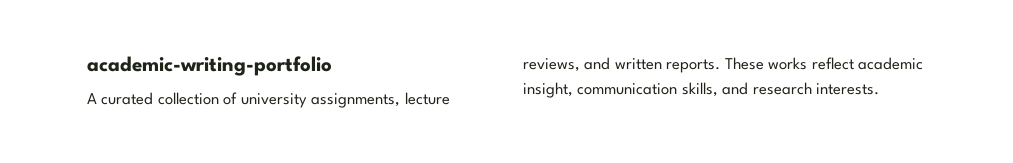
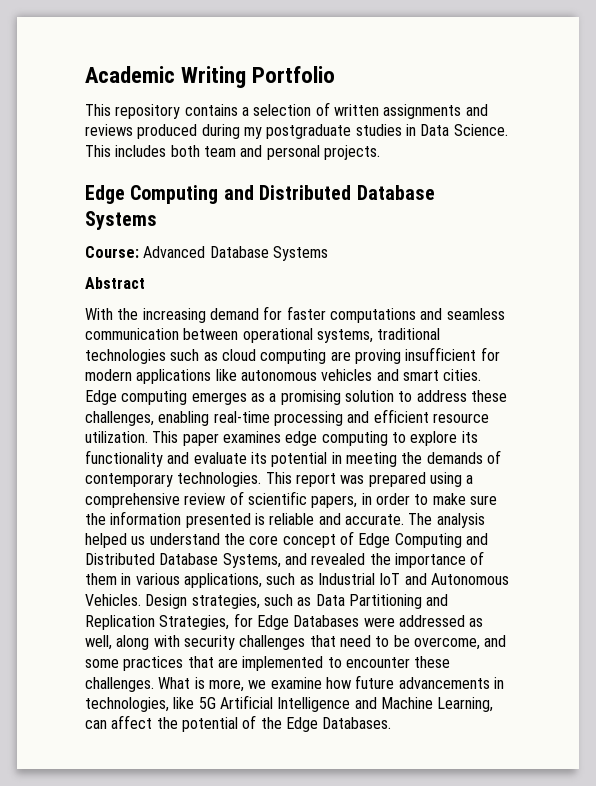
[87,56,332,76] [87,92,450,108] [523,57,924,73] [523,82,880,98] academic-writing-portfolio // A curated collection of university assignments, lecture reviews, and written reports. These works reflect academic insight, communication skills, and research interests. -> [85,66,336,88] [85,102,488,119] [85,124,508,139] [85,145,380,160] [85,185,435,204] [85,211,157,230] [85,246,328,261] [85,277,145,289] [85,306,505,323] [85,328,441,343] [85,347,500,364] [85,369,482,384] [85,390,507,405] [85,409,489,426] [85,431,478,446] [85,450,501,467] [85,472,474,487] [85,491,497,508] [85,511,485,528] [85,531,488,548] [85,551,485,568] [85,573,509,588] [85,594,449,609] [85,613,484,630] [85,635,507,650] [85,656,451,671] [85,675,504,692] [85,695,494,712] [85,715,392,732] Academic Writing Portfolio // This repository contains a selection of written assignments and reviews produced during my postgraduate studies in Data Science. This includes both team and personal projects. // Edge Computing and Distributed Database Systems // Course: Advanced Database Systems // Abstract // With the increasing demand for faster computations and seamless communication between operational systems, traditional technologies such as cloud computing are proving insufficient for modern applications like autonomous vehicles and smart cities. Edge computing emerges as a promising solution to address these challenges, enabling real-time processing and efficient resource utilization. This paper examines edge computing to explore its functionality and evaluate its potential in meeting the demands of contemporary technologies. This report was prepared using a comprehensive review of scientific papers, in order to make sure the information presented is reliable and accurate. The analysis helped us understand the core concept of Edge Computing and Distributed Database Systems, and revealed the importance of them in various applications, such as Industrial IoT and Autonomous Vehicles. Design strategies, such as Data Partitioning and Replication Strategies, for Edge Databases were addressed as well, along with security challenges that need to be overcome, and some practices that are implemented to encounter these challenges. What is more, we examine how future advancements in technologies, like 5G Artificial Intelligence and Machine Learning, can affect the potential of the Edge Databases.

